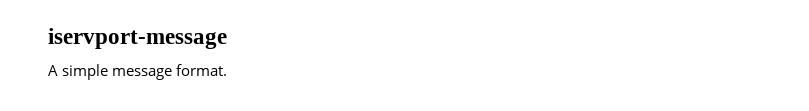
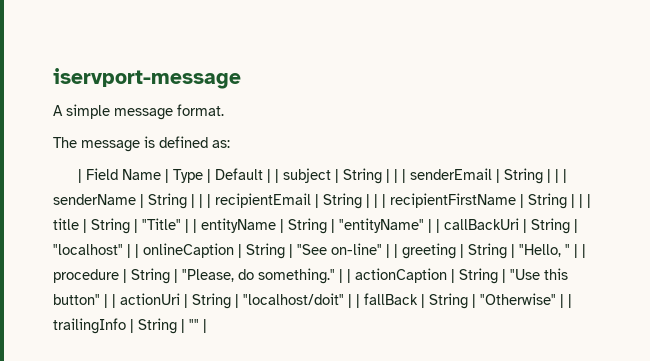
(228, 70) none -> [53,136,230,152] [77,168,567,184] [53,193,591,209] [53,218,578,234] [53,243,586,259] [53,268,568,284] [53,293,572,309] [53,318,207,334] // The message is defined as: // | Field Name | Type | Default | | subject | String | | | senderEmail | String | | | senderName | String | | | recipientEmail | String | | | recipientFirstName | String | | | title | String | "Title" | | entityName | String | "entityName" | | callBackUri | String | "localhost" | | onlineCaption | String | "See on-line" | | greeting | String | "Hello, " | | procedure | String | "Please, do something." | | actionCaption | String | "Use this button" | | actionUri | String | "localhost/doit" | | fallBack | String | "Otherwise" | | trailingInfo | String | "" |

